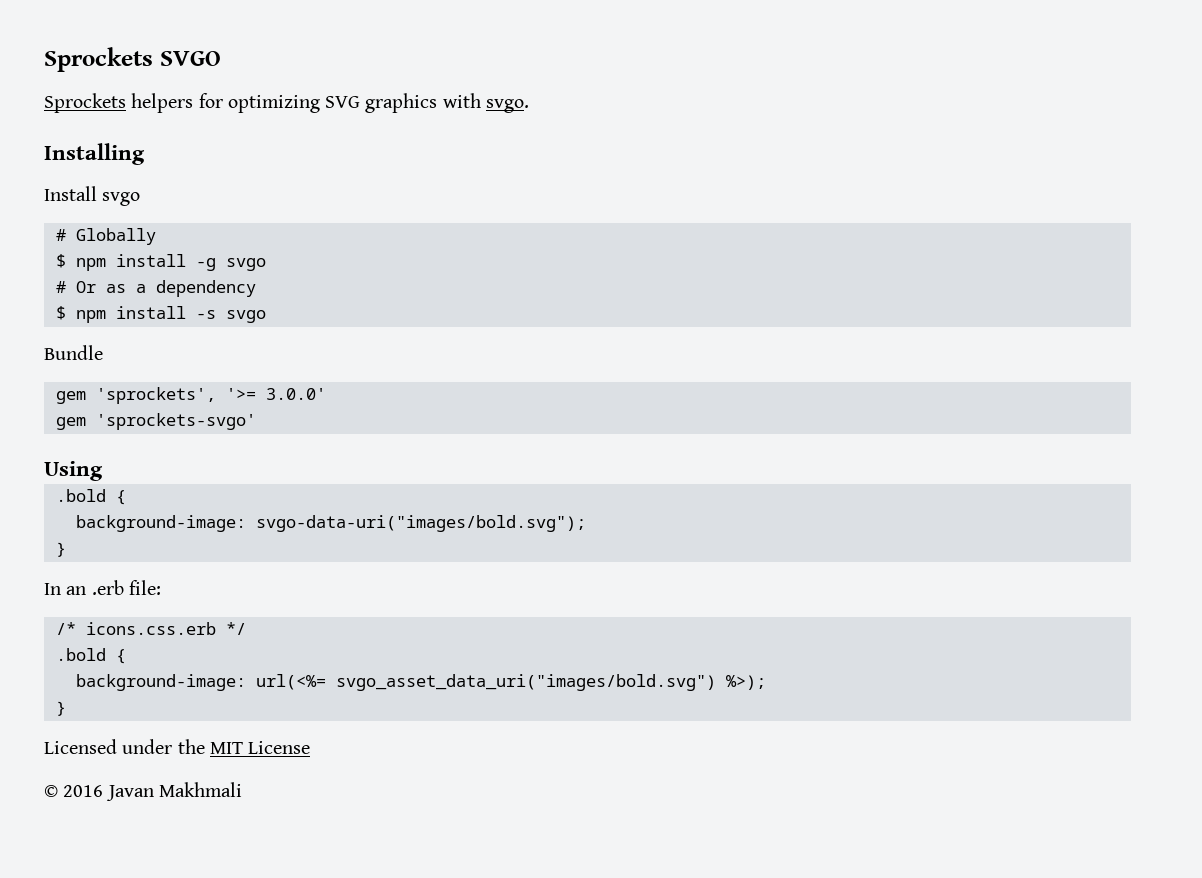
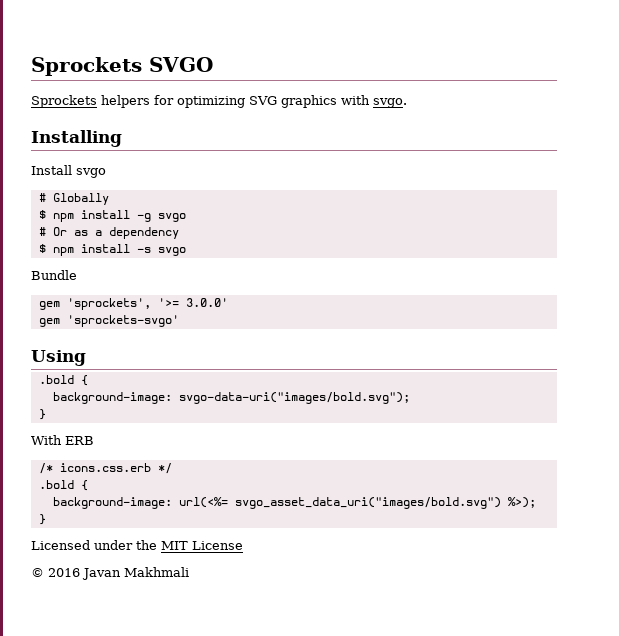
[44,580,161,595] In an .erb file: -> [31,435,94,445] With ERB

